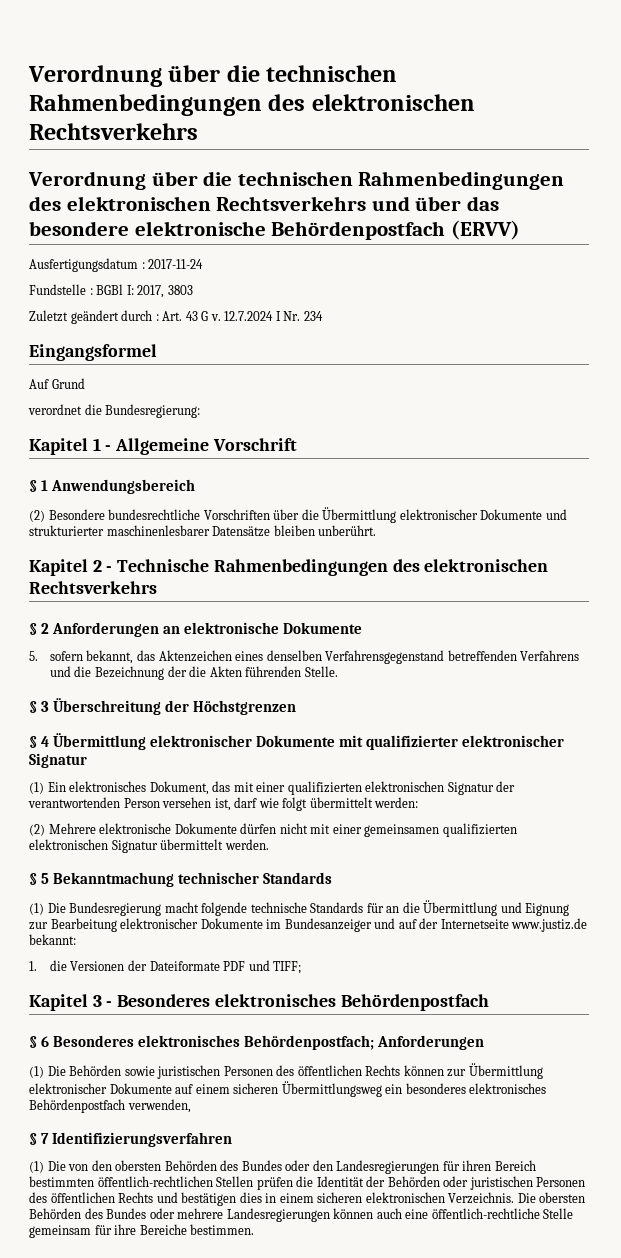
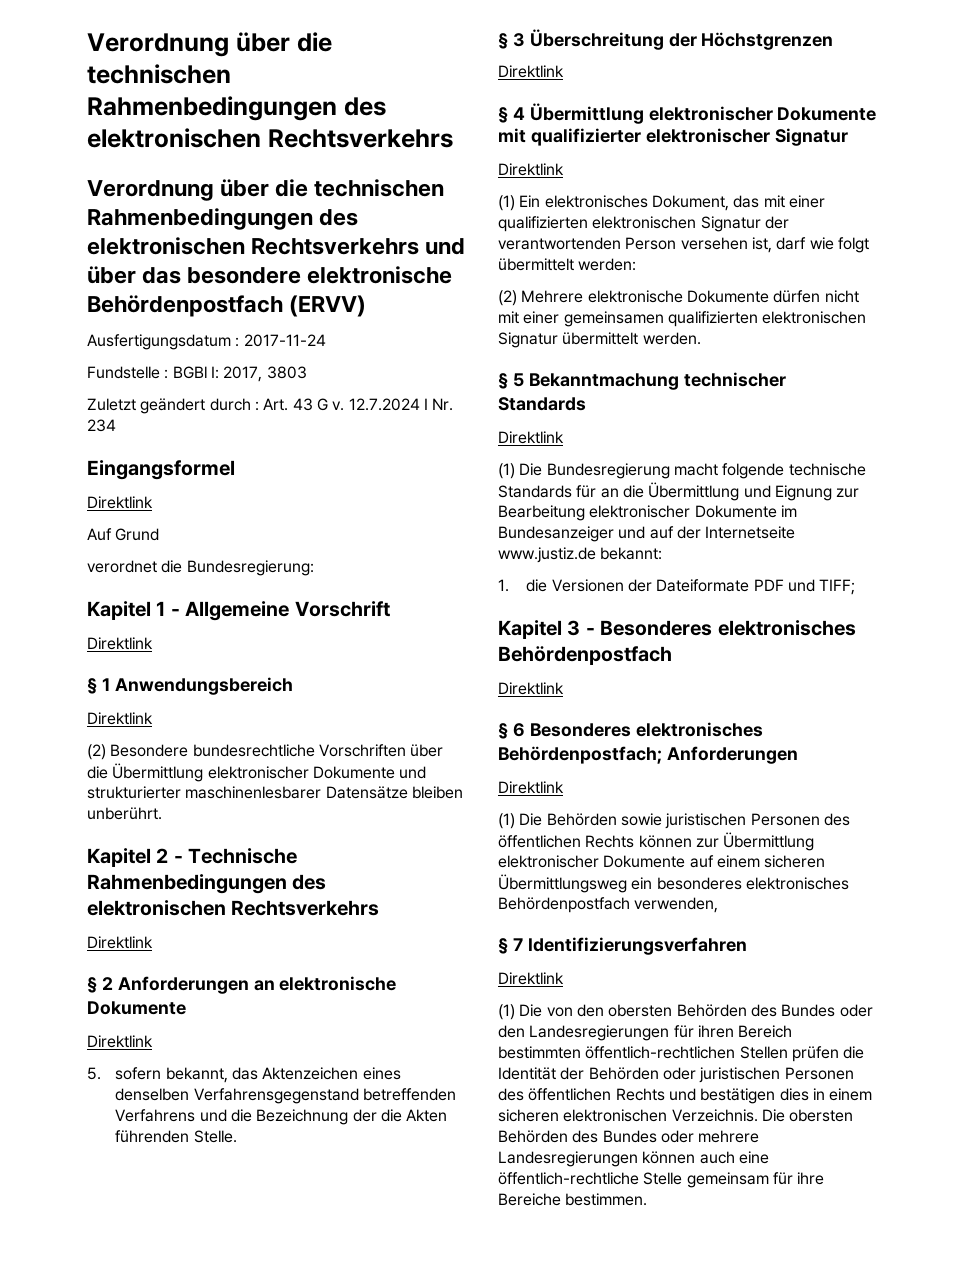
(157, 352) none -> [87,496,153,509] // Direktlink
(297, 444) none -> [87,637,153,650] // Direktlink
(196, 486) none -> [87,712,153,725] // Direktlink
(157, 587) none -> [87,936,153,949] // Direktlink
(363, 628) none -> [87,1035,153,1048] // Direktlink
(297, 707) none -> [498,65,564,78] // Direktlink
(87, 760) none -> [498,163,564,176] // Direktlink
(333, 878) none -> [498,431,564,444] // Direktlink
(489, 1002) none -> [498,682,564,695] // Direktlink
(485, 1042) none -> [498,781,564,794] // Direktlink
(233, 1139) none -> [498,972,564,985] // Direktlink

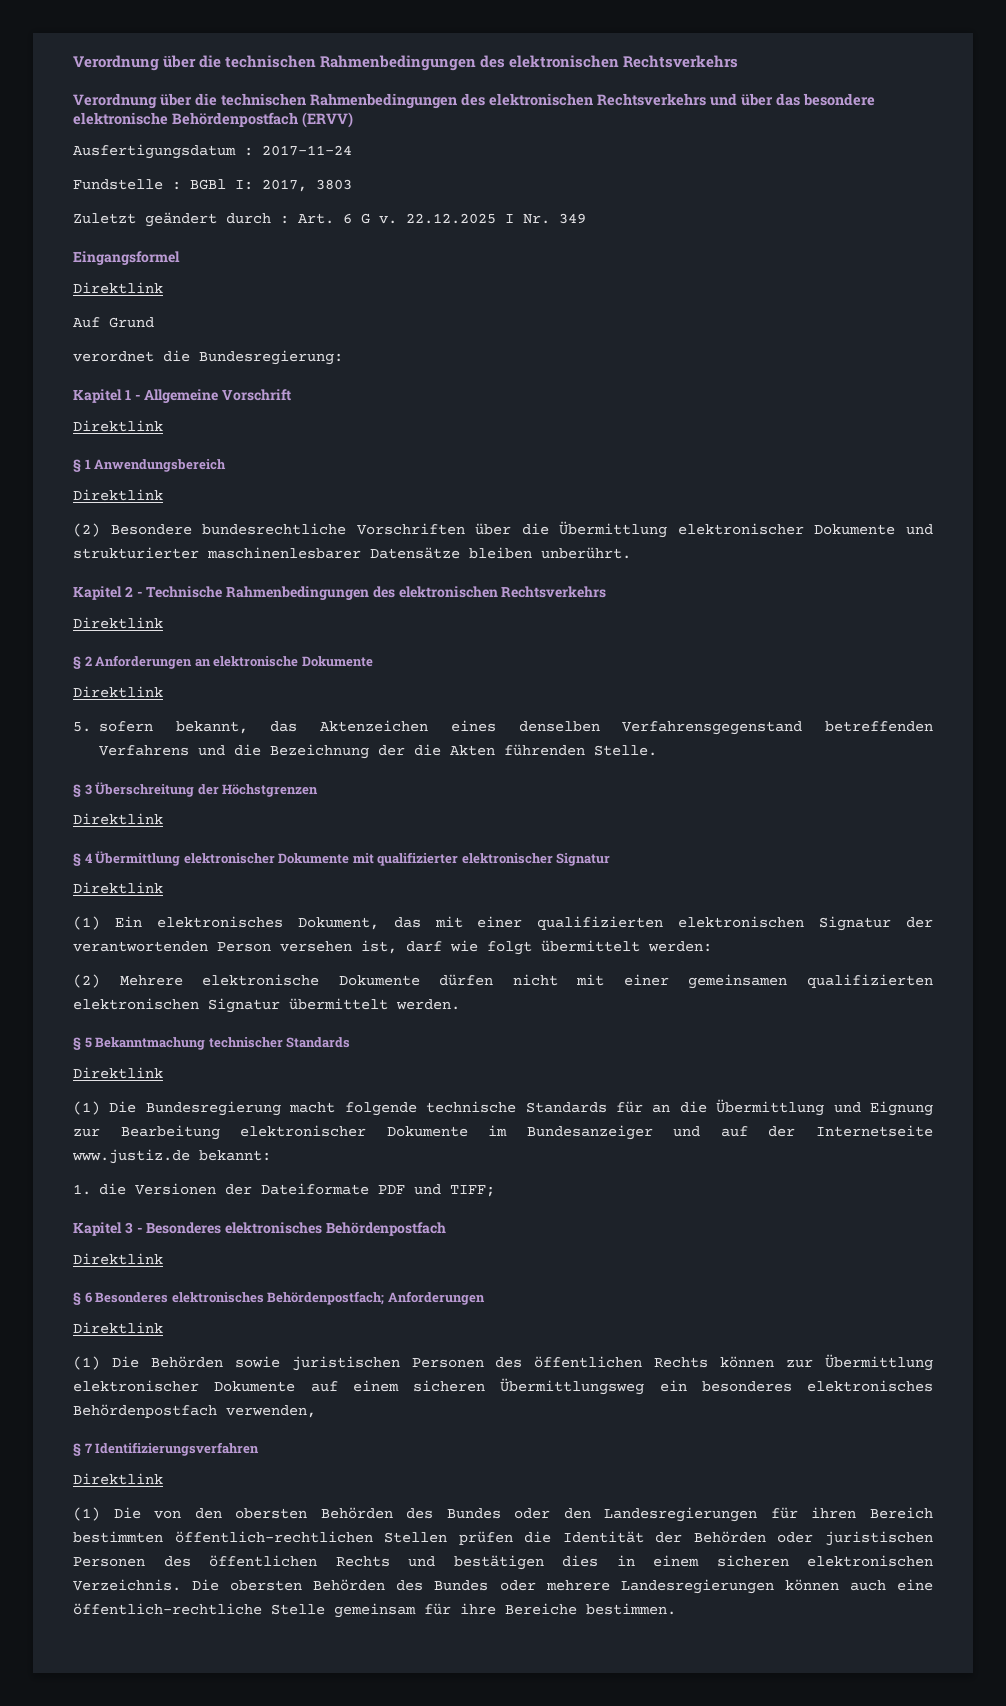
[292,398,313,411] 43 -> [343,213,352,224] 6
[348,398,420,411] 12.7.2024 -> [406,213,496,224] 22.12.2025
[87,419,116,432] 234 -> [559,213,586,224] 349

